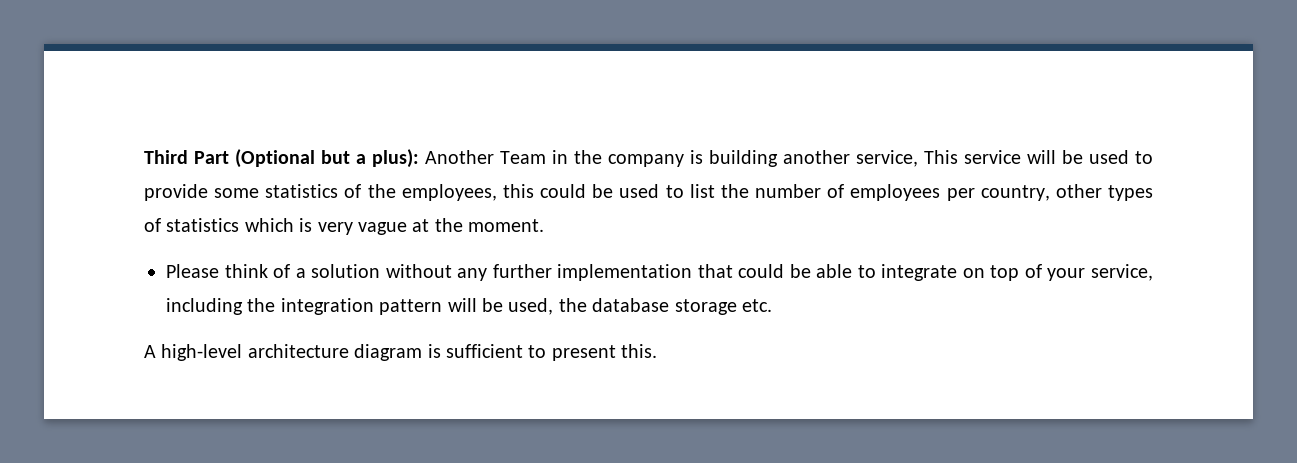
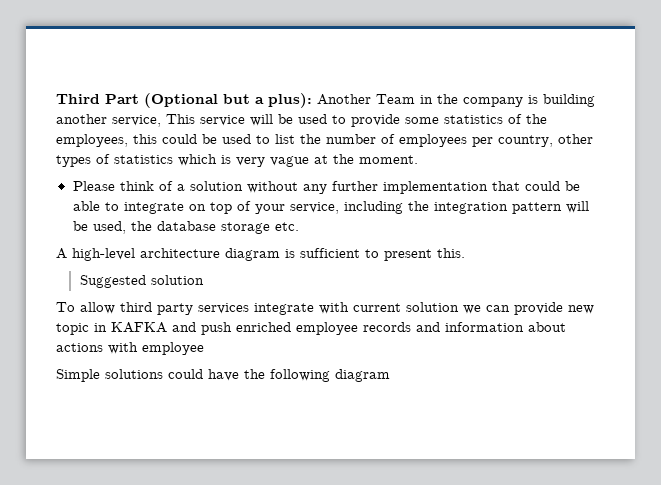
(658, 351) none -> [79,275,204,288] [56,302,594,315] [56,322,566,335] [56,342,204,355] [56,369,390,382] // Suggested solution // To allow third party services integrate with current solution we can provide new topic in KAFKA and push enriched employee records and information about actions with employee // Simple solutions could have the following diagram

